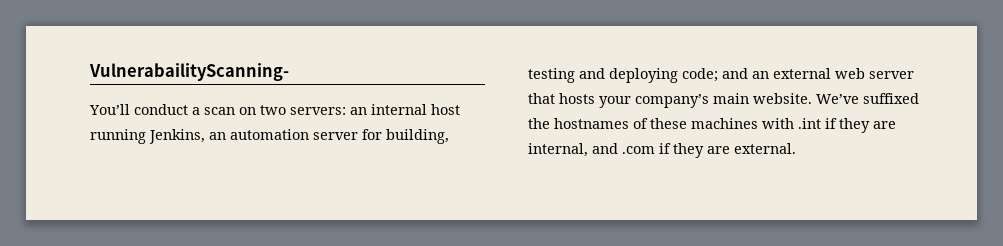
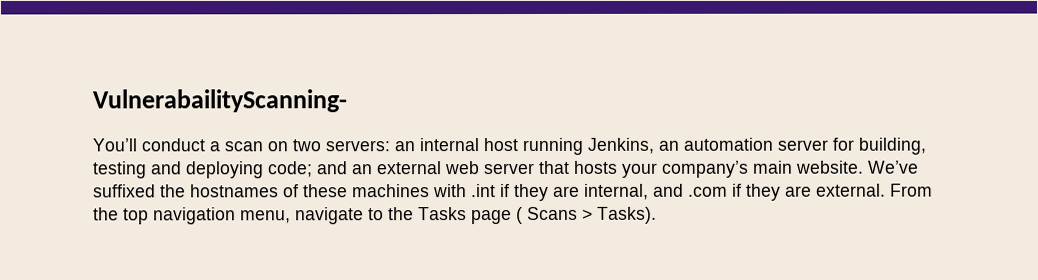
(796, 148) none -> [890,183,933,197] [93,206,657,225] From the top navigation menu, navigate to the Tasks page ( Scans > Tasks).

